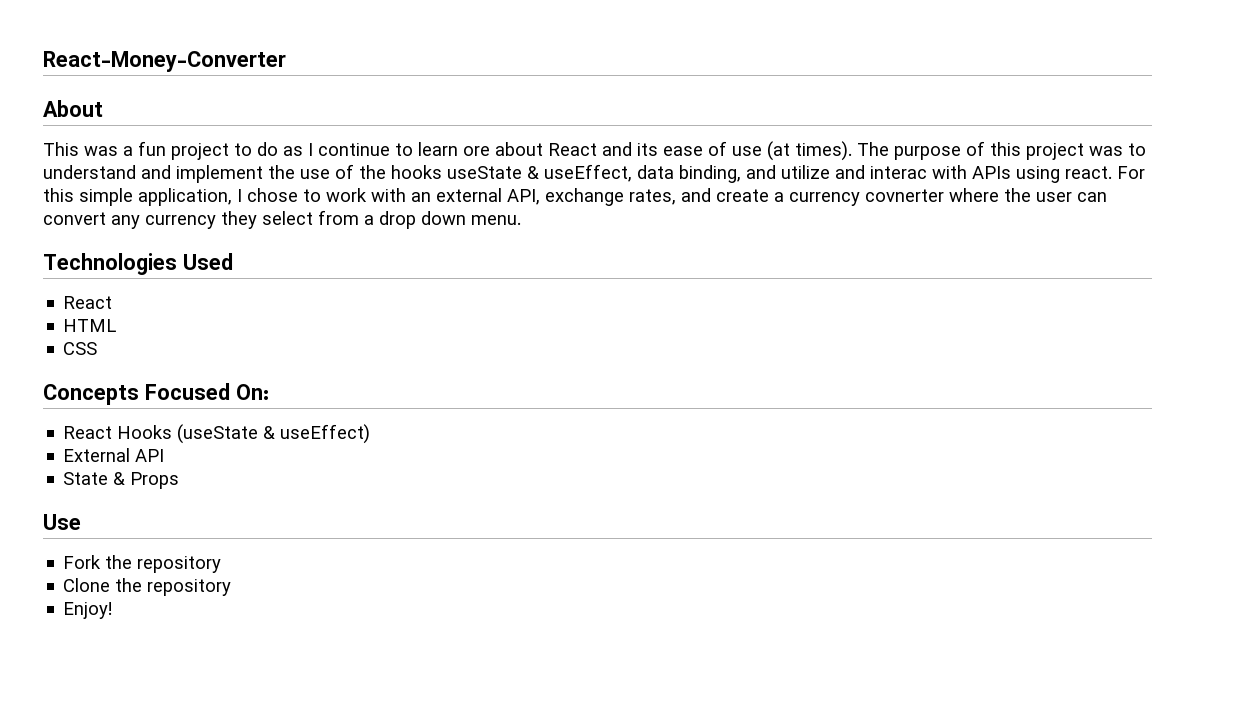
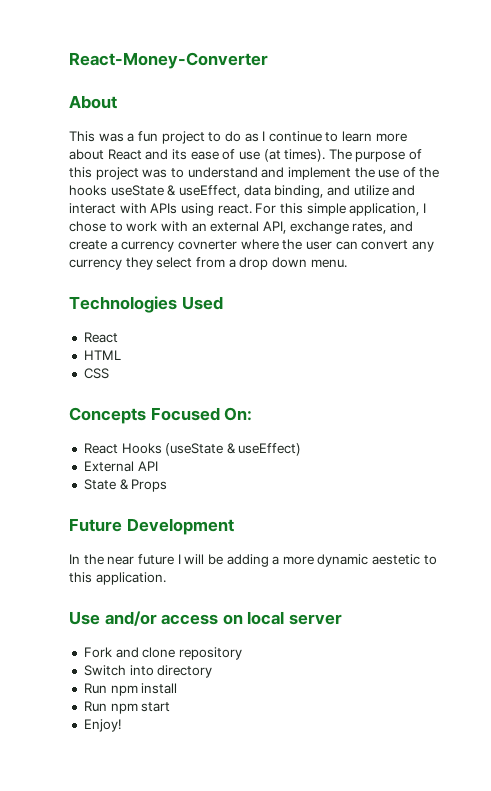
[463,146,490,156] ore -> [375,133,407,142] more
[870,166,927,179] interac -> [69,203,116,214] interact
[43,514,81,530] Use -> [69,518,234,535] [69,554,437,567] [69,572,166,585] [69,611,342,626] Future Development // In the near future I will be adding a more dynamic aestetic to this application. // Use and/or access on local server
[105,555,222,573] [63,578,232,596] the repository // Clone the repository -> [115,647,242,660] [83,665,213,678] [83,683,178,696] [83,701,171,714] and clone repository // Switch into directory // Run npm install // Run npm start

